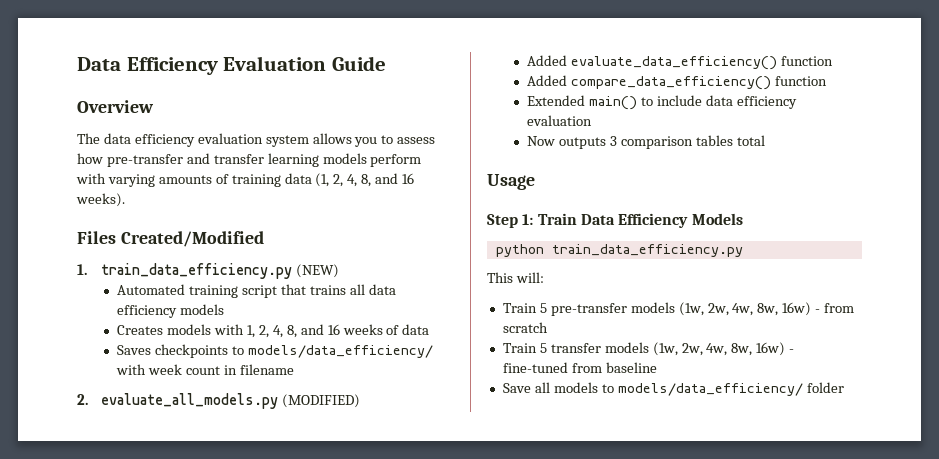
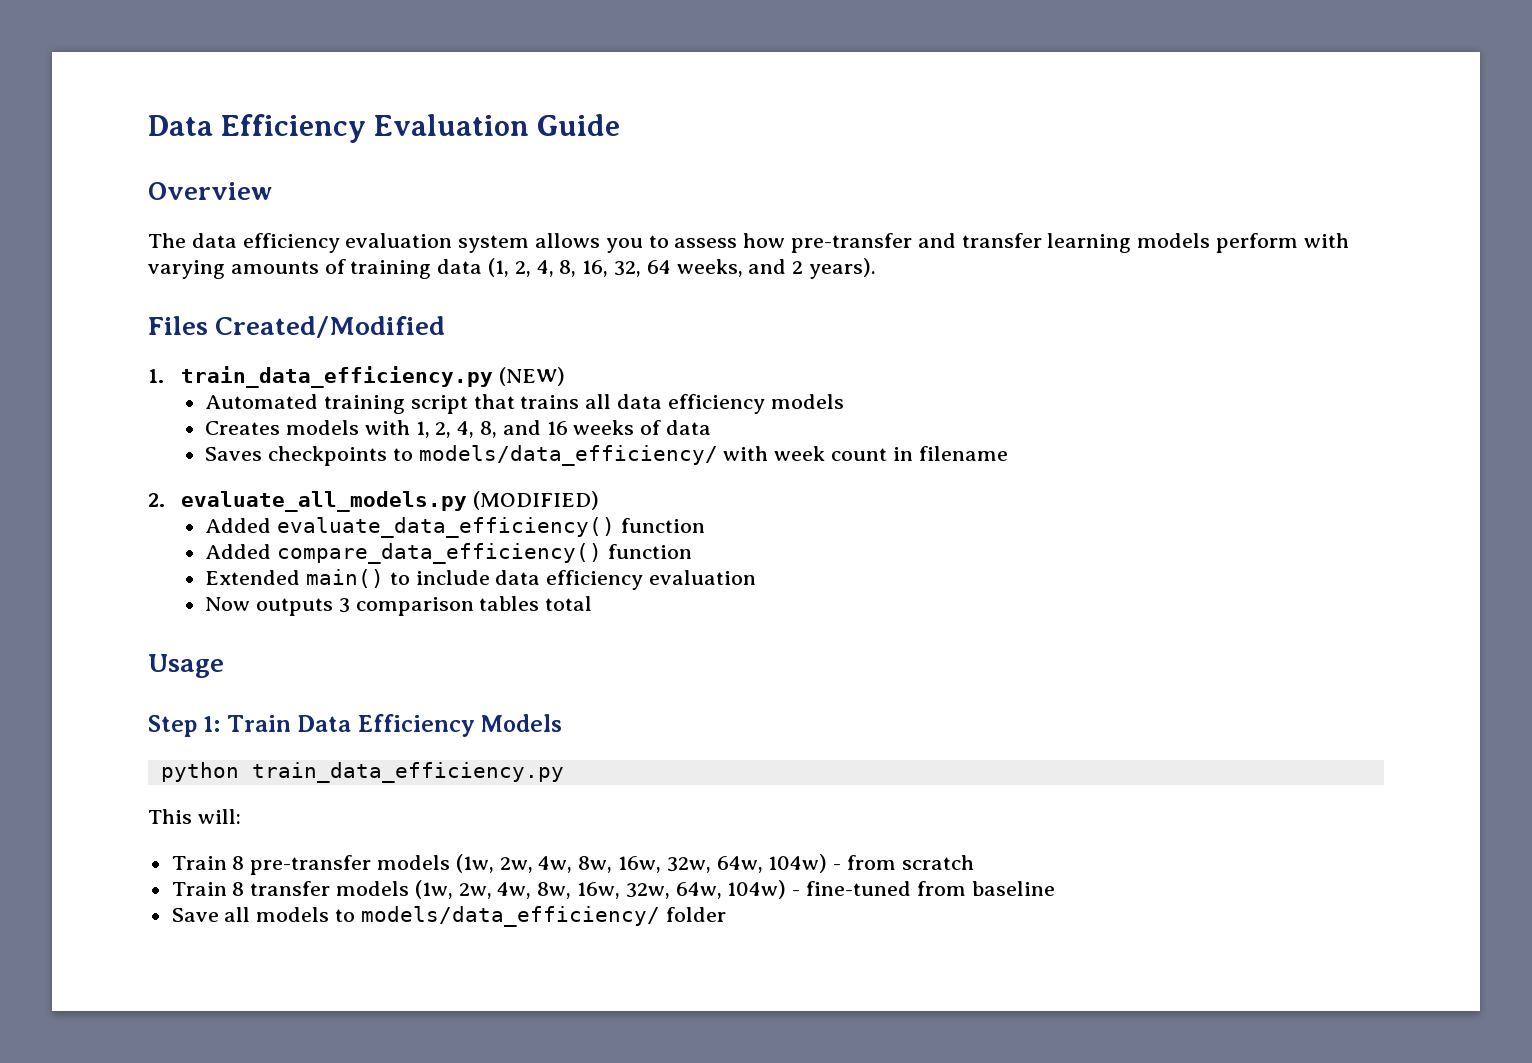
[375,173,415,184] [76,193,125,207] and 16 weeks). -> [582,258,877,279] 16, 32, 64 weeks, and 2 years).
[539,303,547,313] 5 -> [232,856,245,870] 8
[782,302,812,316] 16w) -> [618,854,828,873] 16w, 32w, 64w, 104w)
[539,343,547,353] 5 -> [232,882,245,896] 8
[756,342,786,356] 16w) -> [577,880,787,899] 16w, 32w, 64w, 104w)

